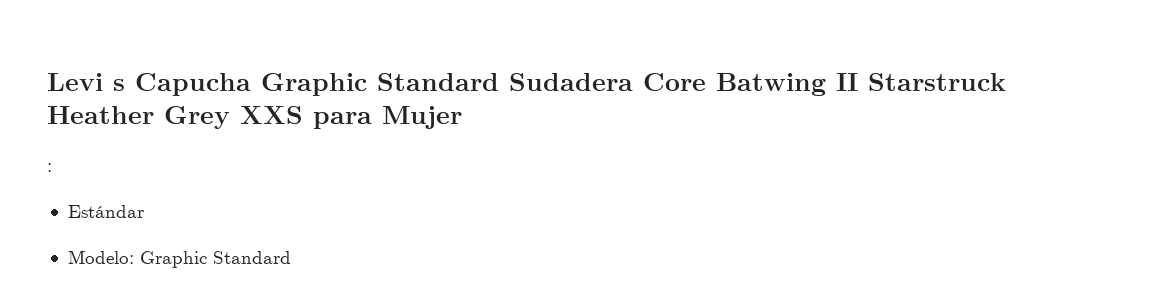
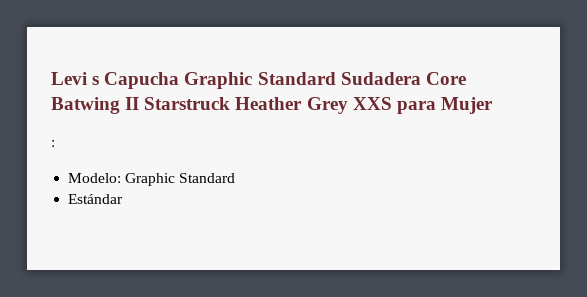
[67,205,144,218] // Estándar -> (55, 143) none
(291, 257) none -> [68,194,124,204] // Estándar

